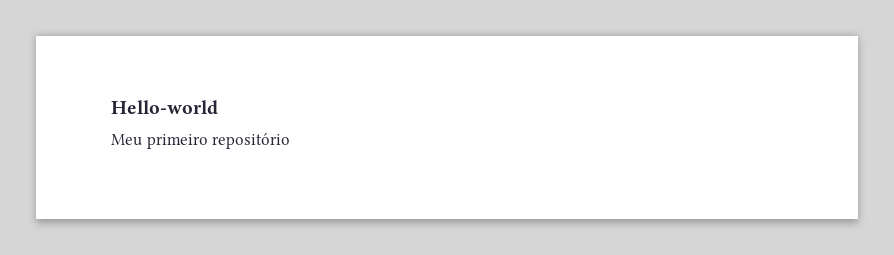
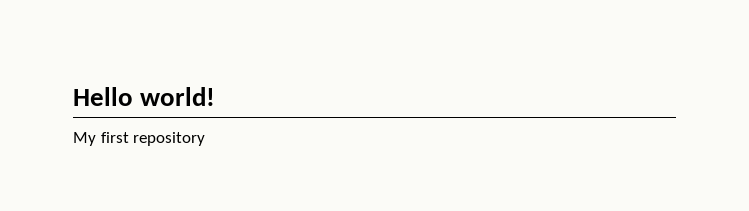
[111,100,218,115] [111,133,291,149] Hello-world // Meu primeiro repositório -> [73,87,216,106] [73,132,206,146] Hello world! // My first repository

